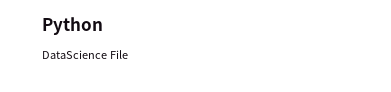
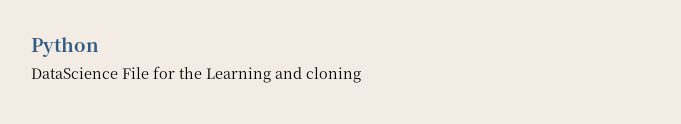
(128, 54) none -> [153,66,361,83] for the Learning and cloning

